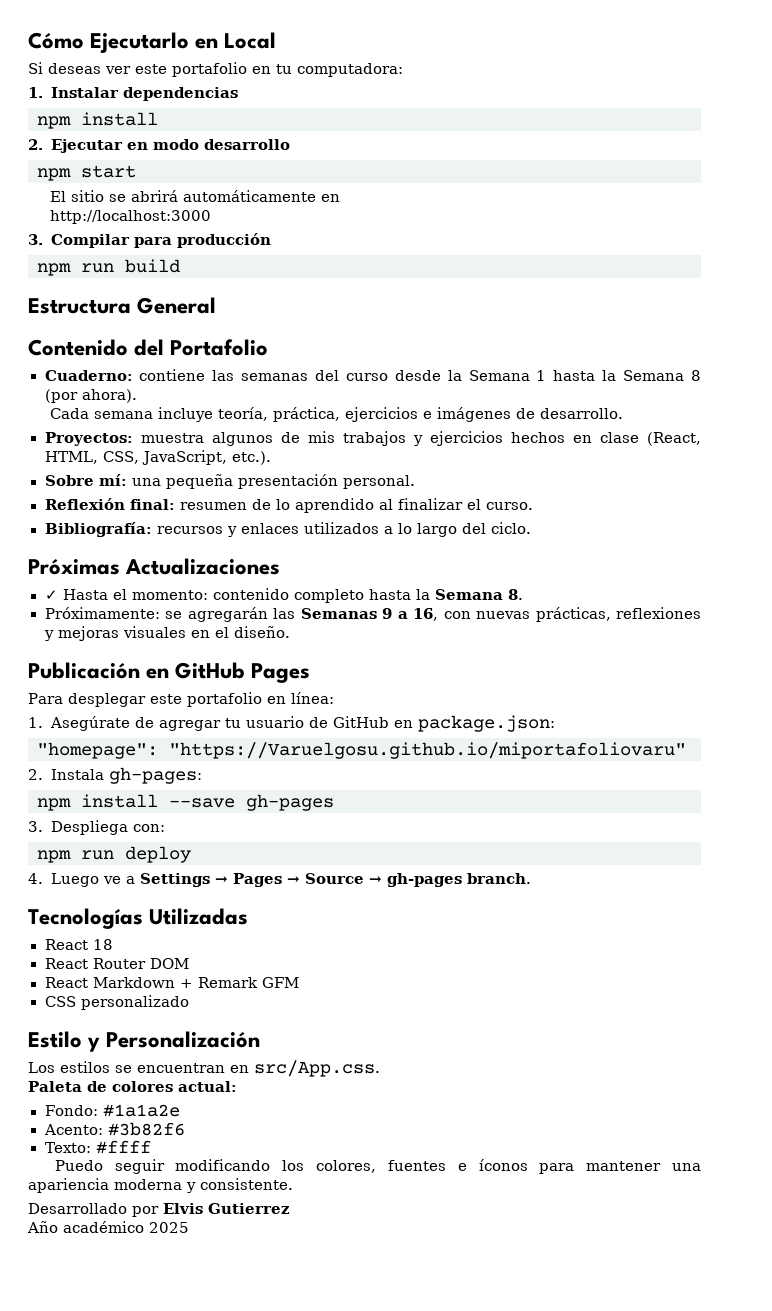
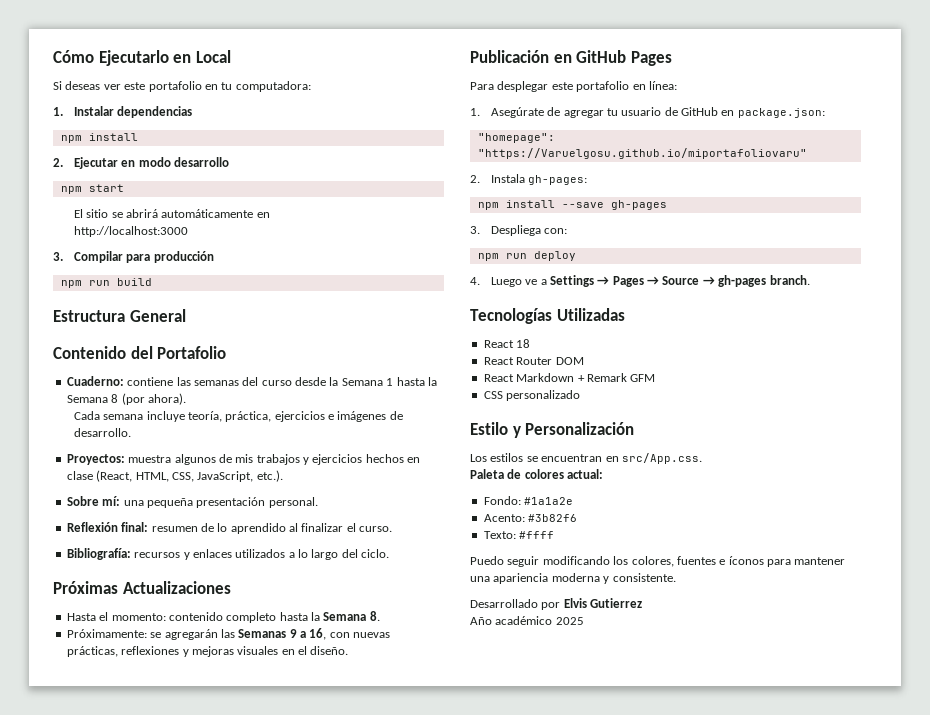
[44,590,58,600] ✓ -> (231, 587) none

